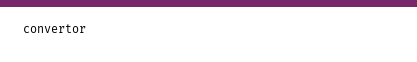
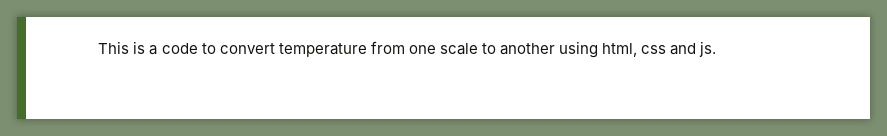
[23,24,86,33] convertor -> [98,41,717,58] This is a code to convert temperature from one scale to another using html, css and js.

